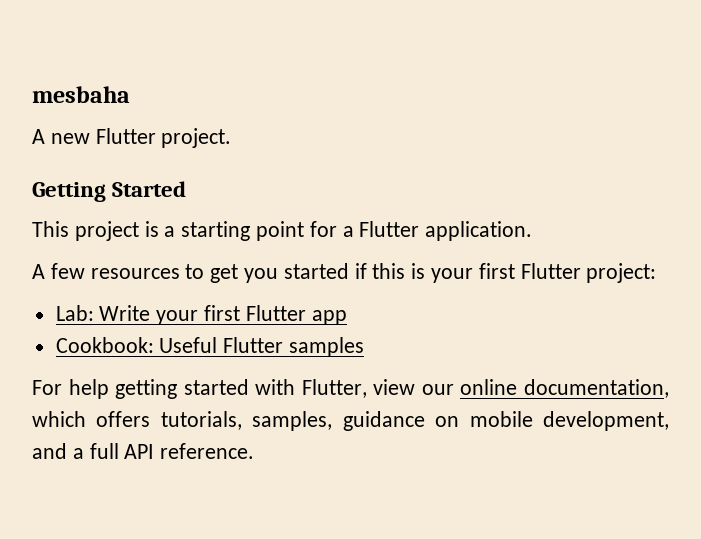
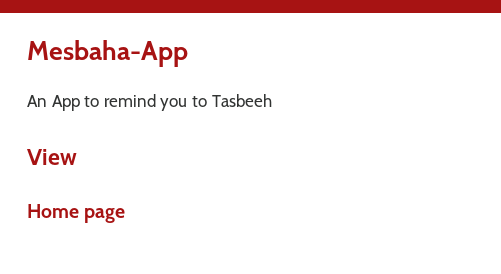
[32,86,130,103] [32,128,232,148] [32,181,187,202] [32,221,533,241] [32,263,657,283] [55,305,347,325] [55,337,365,357] [32,379,669,399] [32,411,669,431] [32,443,255,459] mesbaha // A new Flutter project. // Getting Started // This project is a starting point for a Flutter application. // A few resources to get you started if this is your first Flutter project: // Lab: Write your first Flutter app // Cookbook: Useful Flutter samples // For help getting started with Flutter, view our online documentation, which offers tutorials, samples, guidance on mobile development, and a full API reference. -> [27,40,188,67] [27,94,272,111] [27,149,77,165] [27,204,126,223] Mesbaha-App // An App to remind you to Tasbeeh // View // Home page

